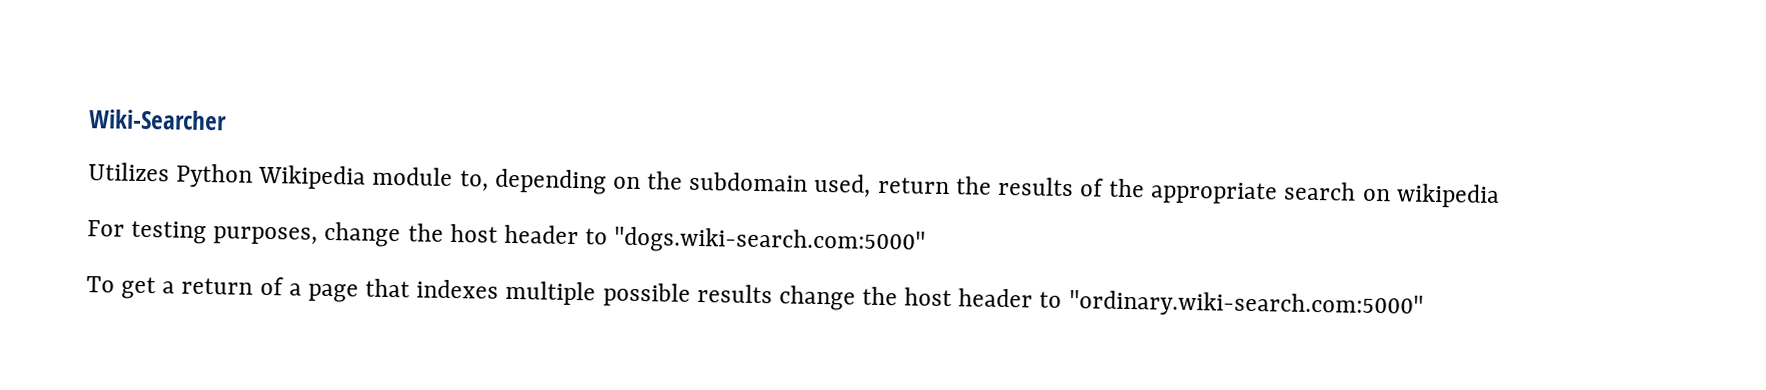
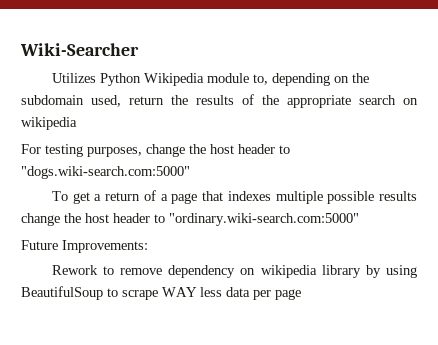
(1424, 304) none -> [21,240,148,253] [51,265,418,278] [21,286,301,300] // Future Improvements: // Rework to remove dependency on wikipedia library by using BeautifulSoup to scrape WAY less data per page

